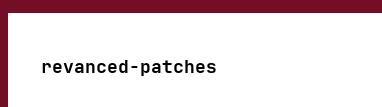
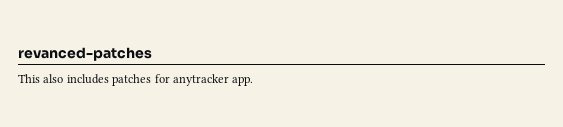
(217, 68) none -> [18,74,254,86] // This also includes patches for anytracker app.

